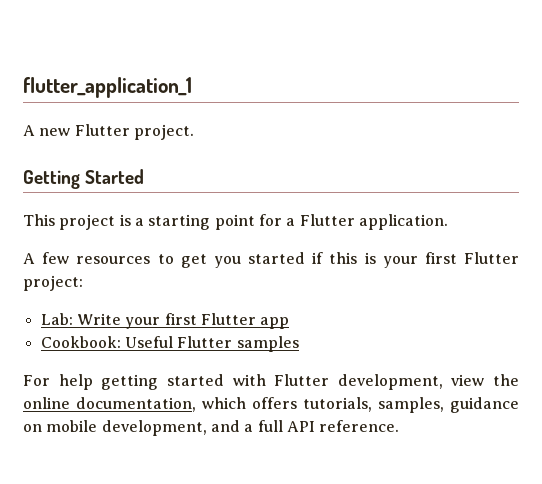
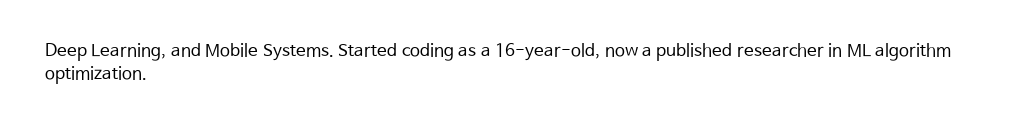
[23,77,192,98] [23,124,194,140] [23,169,145,189] [23,214,448,230] [23,252,520,268] [23,275,83,291] [40,313,290,329] [40,336,299,352] [23,374,519,390] [23,397,519,413] [23,420,400,436] flutter_application_1 // A new Flutter project. // Getting Started // This project is a starting point for a Flutter application. // A few resources to get you started if this is your first Flutter project: // Lab: Write your first Flutter app // Cookbook: Useful Flutter samples // For help getting started with Flutter development, view the online documentation, which offers tutorials, samples, guidance on mobile development, and a full API reference. -> [45,43,952,61] [45,66,147,84] Deep Learning, and Mobile Systems. Started coding as a 16-year-old, now a published researcher in ML algorithm optimization.

